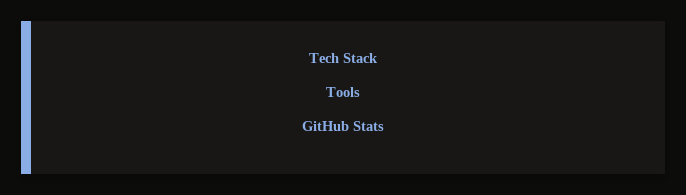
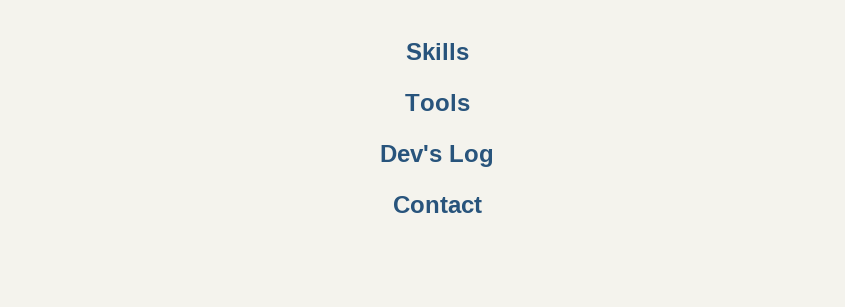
[309,53,378,63] Tech Stack -> [405,43,469,60] Skills
[302,121,384,131] GitHub Stats -> [380,145,494,167] [392,196,482,213] Dev's Log // Contact

